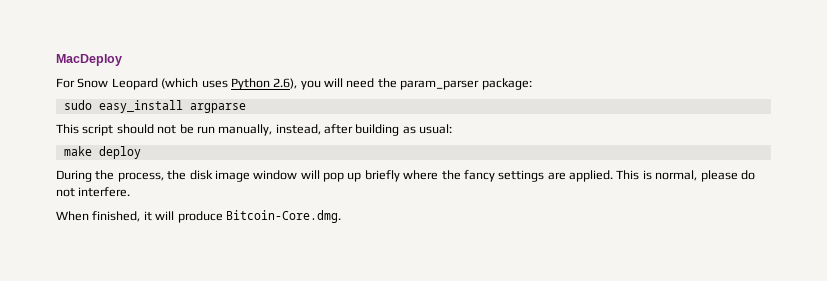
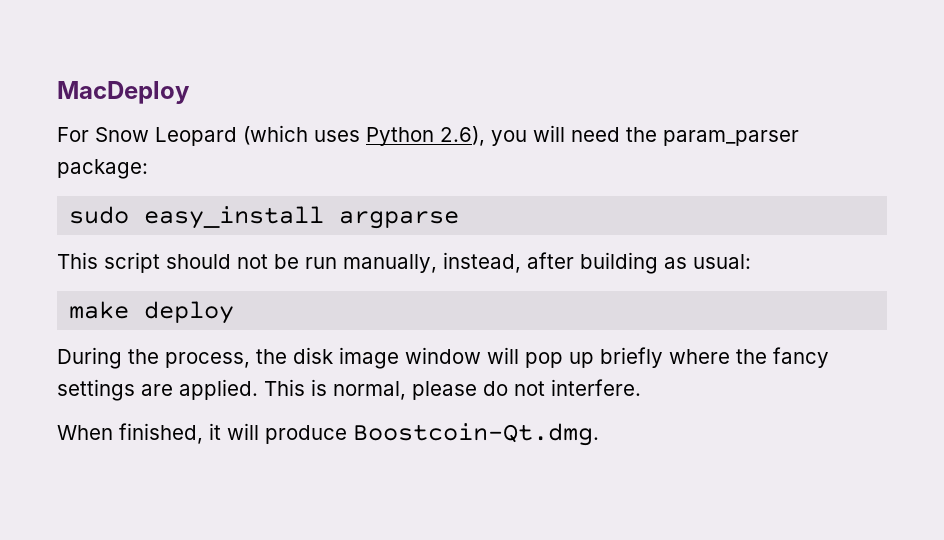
[225,210,341,223] Bitcoin-Core.dmg. -> [353,423,599,446] Boostcoin-Qt.dmg.

